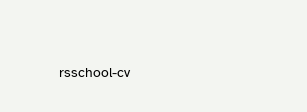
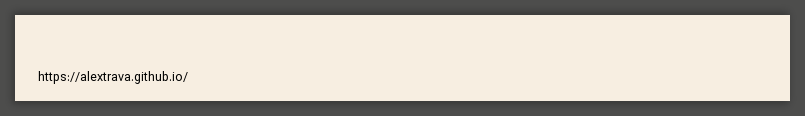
[59,68,131,77] rsschool-cv -> [38,71,188,84] https://alextrava.github.io/

